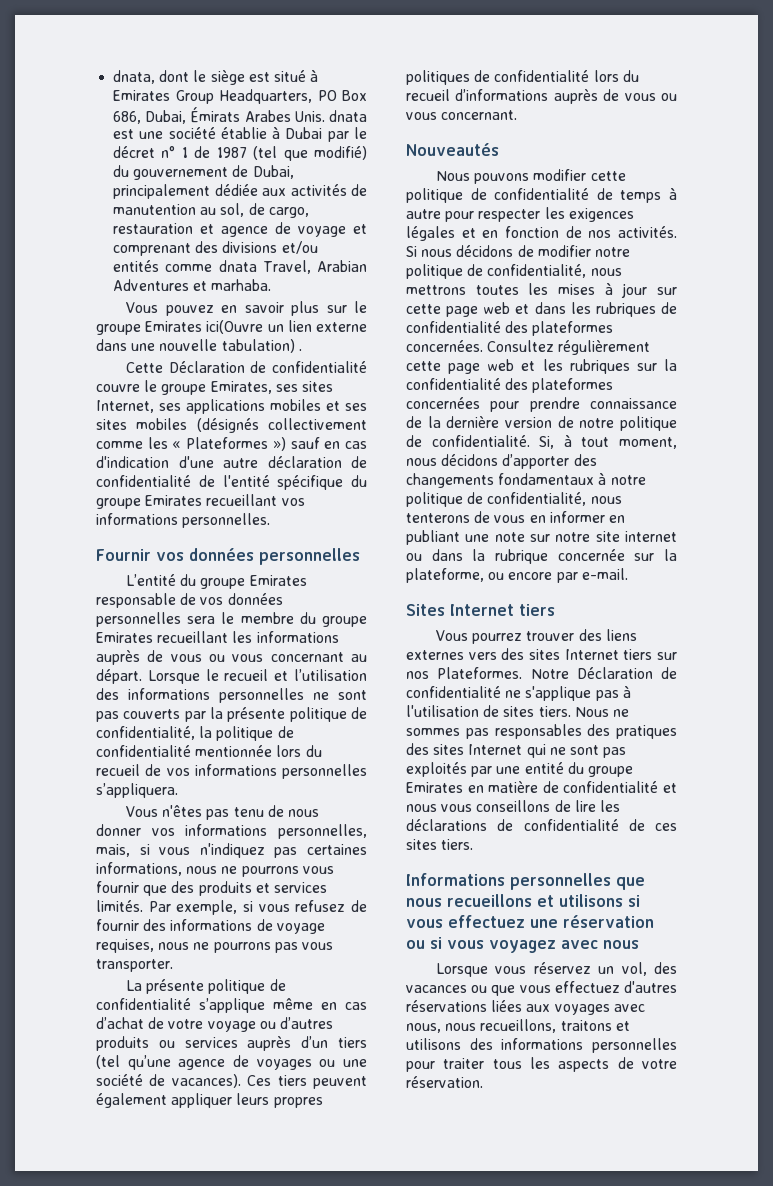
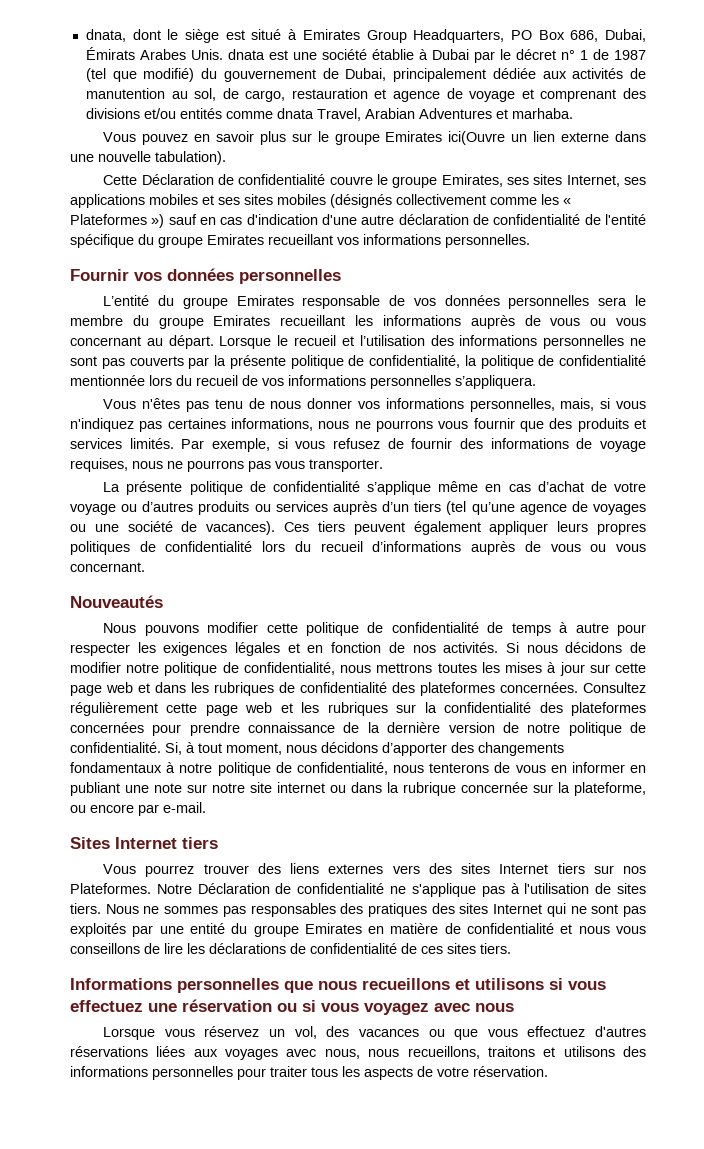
[221,339,302,353] tabulation) . -> [155,151,226,165] tabulation).

